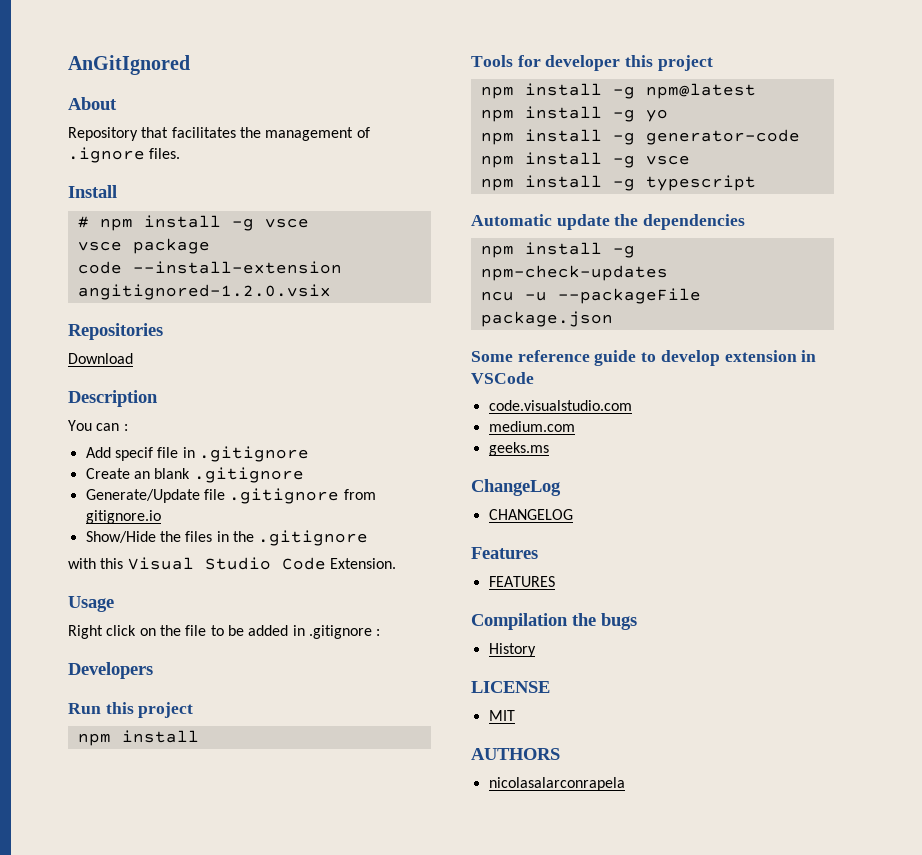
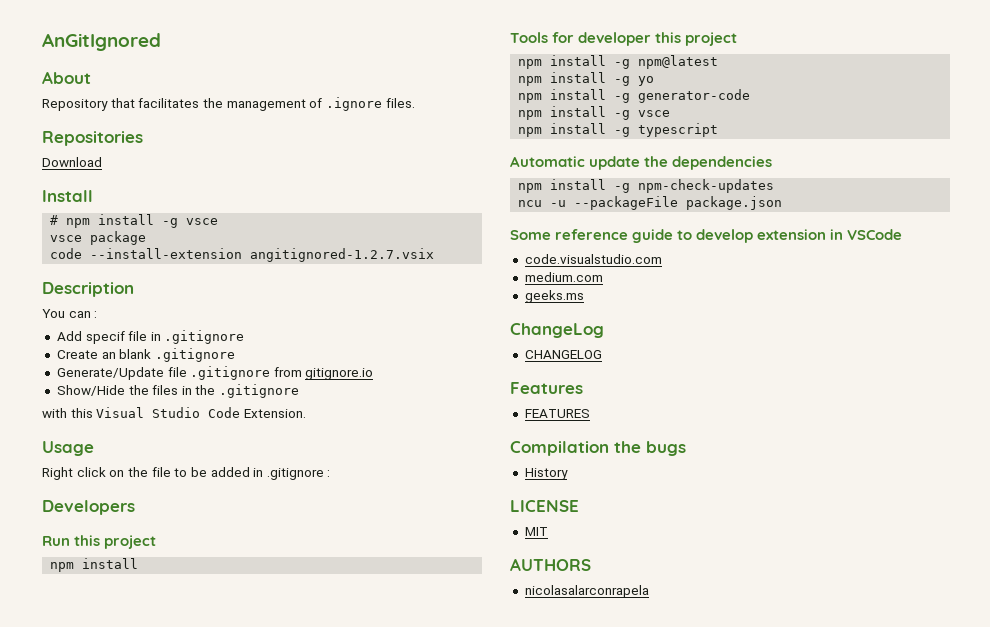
(181, 153) none -> [42,131,143,146] [42,157,102,167] // Repositories // Download
[77,284,331,300] [68,323,163,340] [68,353,133,364] angitignored-1.2.0.vsix // Repositories // Download -> [250,248,435,262] angitignored-1.2.7.vsix

